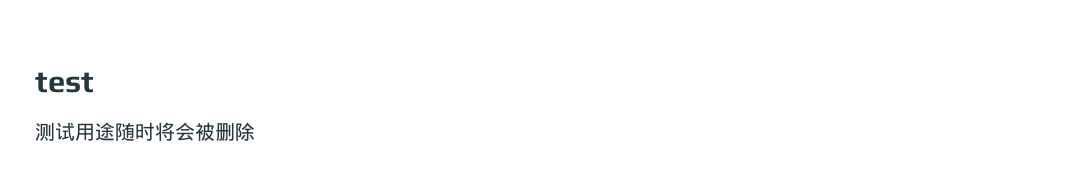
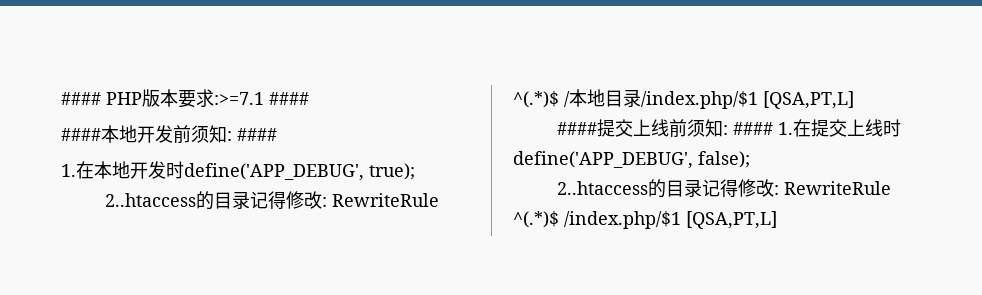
[35,72,94,93] [35,122,255,141] test // 测试用途随时将会被删除 -> [61,89,309,108] [61,125,277,143] [61,161,415,181] [104,191,439,210] [513,89,854,109] [556,119,901,137] [513,151,750,169] [556,179,891,198] [513,211,777,229] #### PHP版本要求:>=7.1 #### // ####本地开发前须知: #### // 1.在本地开发时define('APP_DEBUG', true); // 2..htaccess的目录记得修改: RewriteRule ^(.*)$ /本地目录/index.php/$1 [QSA,PT,L] // ####提交上线前须知: #### 1.在提交上线时define('APP_DEBUG', false); // 2..htaccess的目录记得修改: RewriteRule ^(.*)$ /index.php/$1 [QSA,PT,L]

